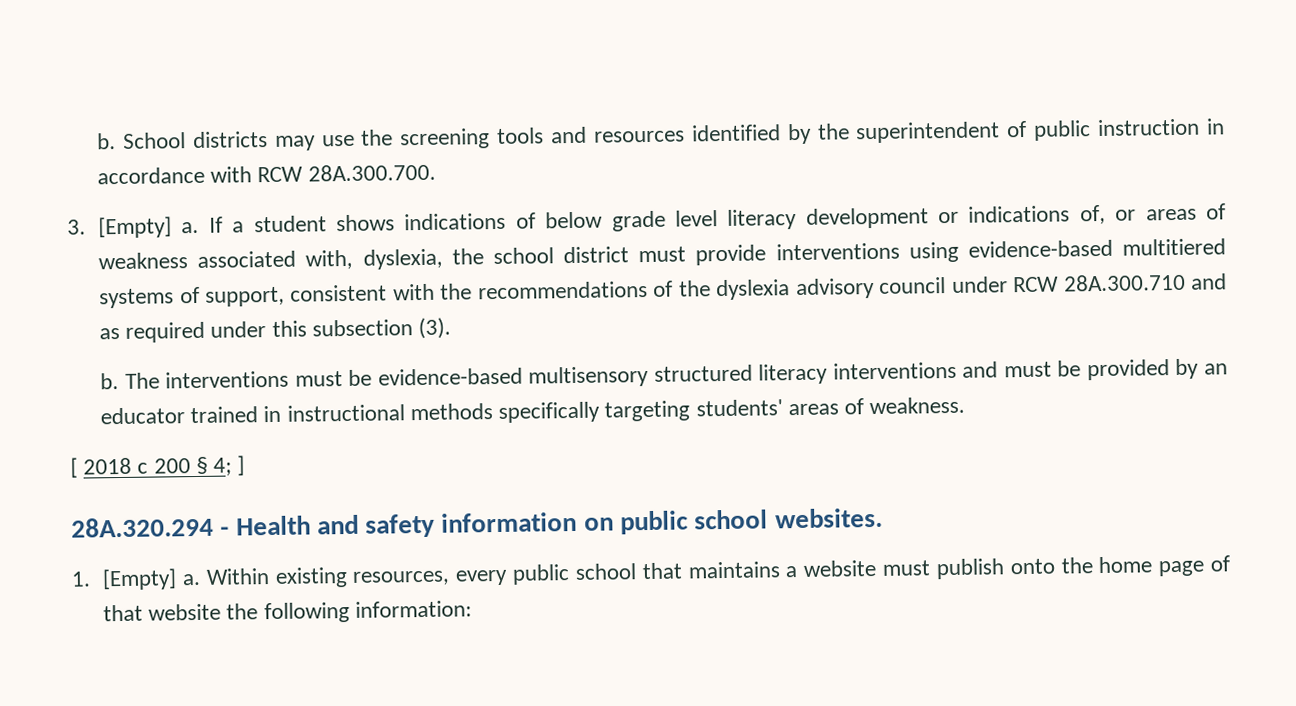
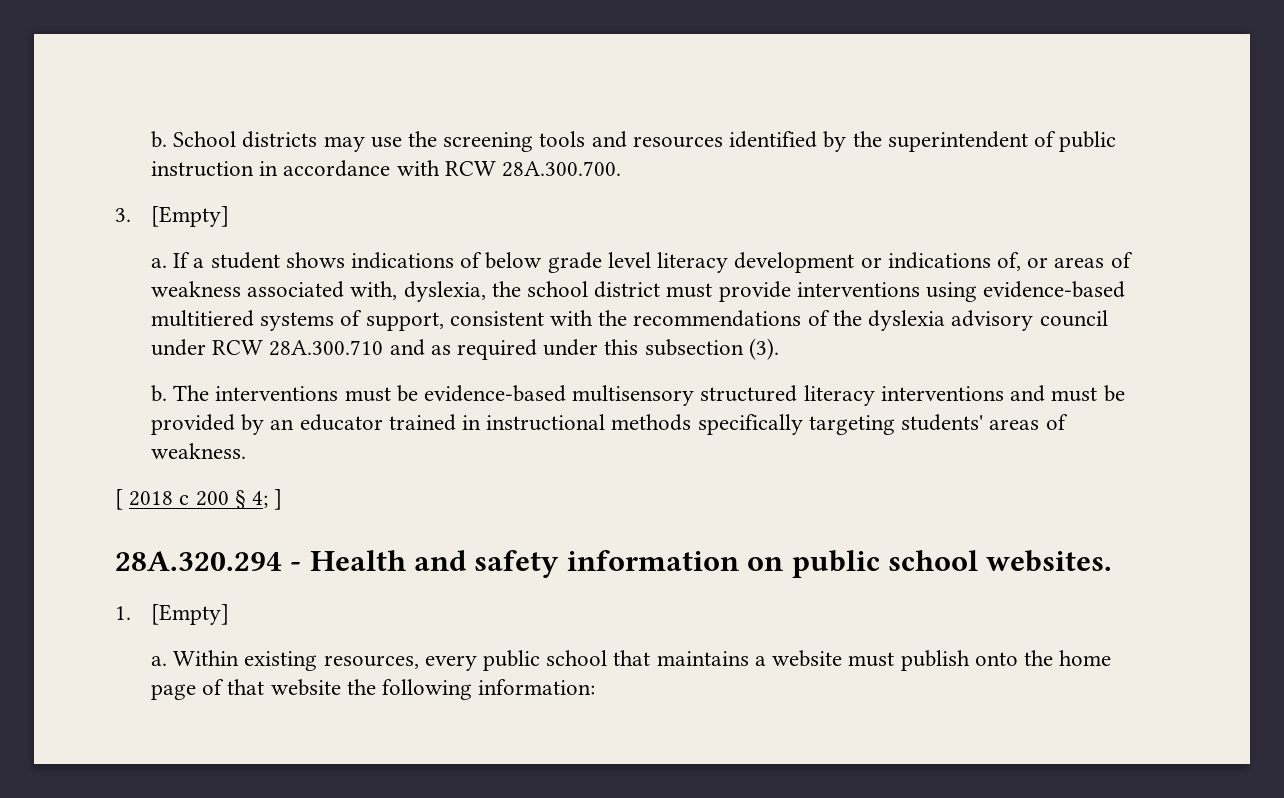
(173, 227) none -> (230, 216) //
(178, 579) none -> (230, 614) //

